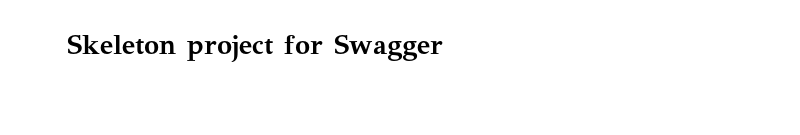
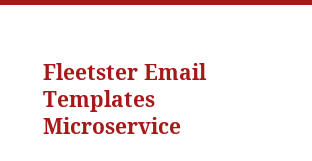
[67,34,443,62] Skeleton project for Swagger -> [43,63,207,80] [43,90,155,112] [43,117,181,134] Fleetster Email Templates Microservice

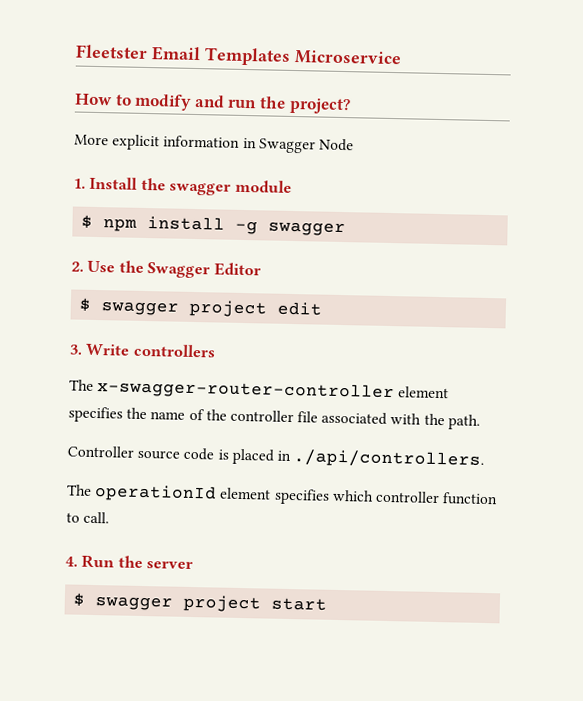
(181, 125) none -> [74,93,351,115] [74,134,354,154] [73,176,292,196] [81,214,347,237] [71,260,261,279] [79,297,323,318] [69,343,216,358] [69,379,450,402] [68,406,480,430] [67,445,485,469] [66,484,499,506] [66,511,110,524] [65,554,194,570] [73,592,328,613] // How to modify and run the project? // More explicit information in Swagger Node // 1. Install the swagger module // $ npm install -g swagger // 2. Use the Swagger Editor // $ swagger project edit // 3. Write controllers // The x-swagger-router-controller element specifies the name of the controller file associated with the path. // Controller source code is placed in ./api/controllers. // The operationId element specifies which controller function to call. // 4. Run the server // $ swagger project start

